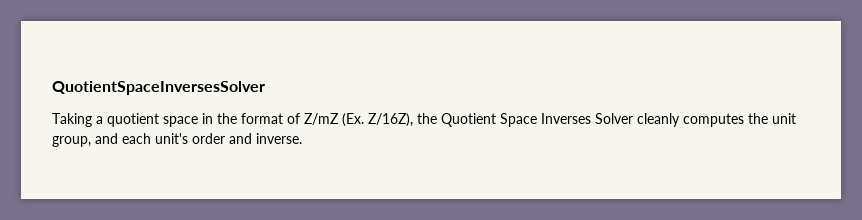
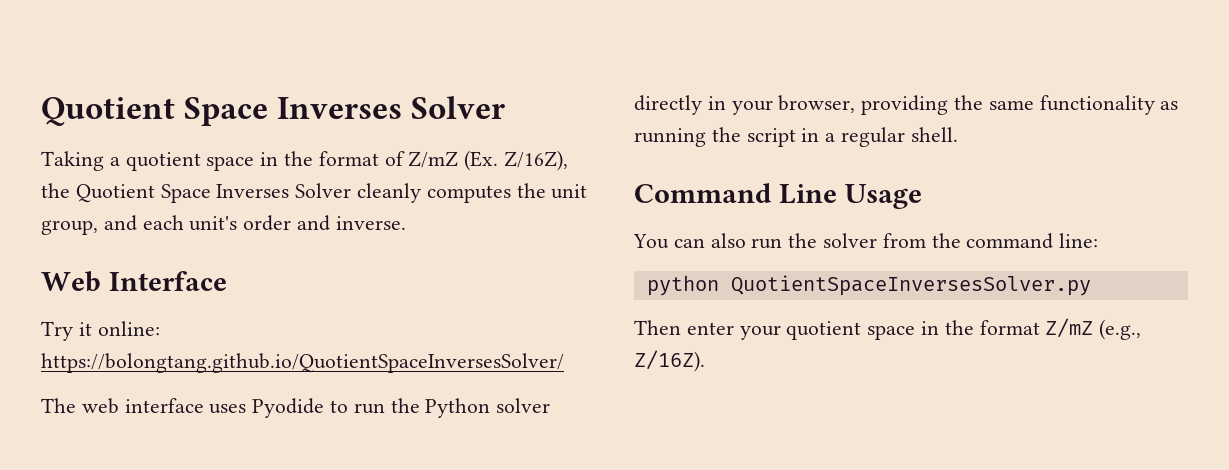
[52,81,265,95] QuotientSpaceInversesSolver -> [41,96,506,126] Quotient Space Inverses Solver
(302, 138) none -> [41,271,227,292] [41,321,160,341] [41,353,564,373] [41,398,551,418] [634,95,1179,115] [634,127,958,147] [634,183,922,209] [633,233,1099,249] [646,275,1091,296] [634,318,1142,340] [634,350,705,372] // Web Interface // Try it online: https://bolongtang.github.io/QuotientSpaceInversesSolver/ // The web interface uses Pyodide to run the Python solver directly in your browser, providing the same functionality as running the script in a regular shell. // Command Line Usage // You can also run the solver from the command line: // python QuotientSpaceInversesSolver.py // Then enter your quotient space in the format Z/mZ (e.g., Z/16Z).

